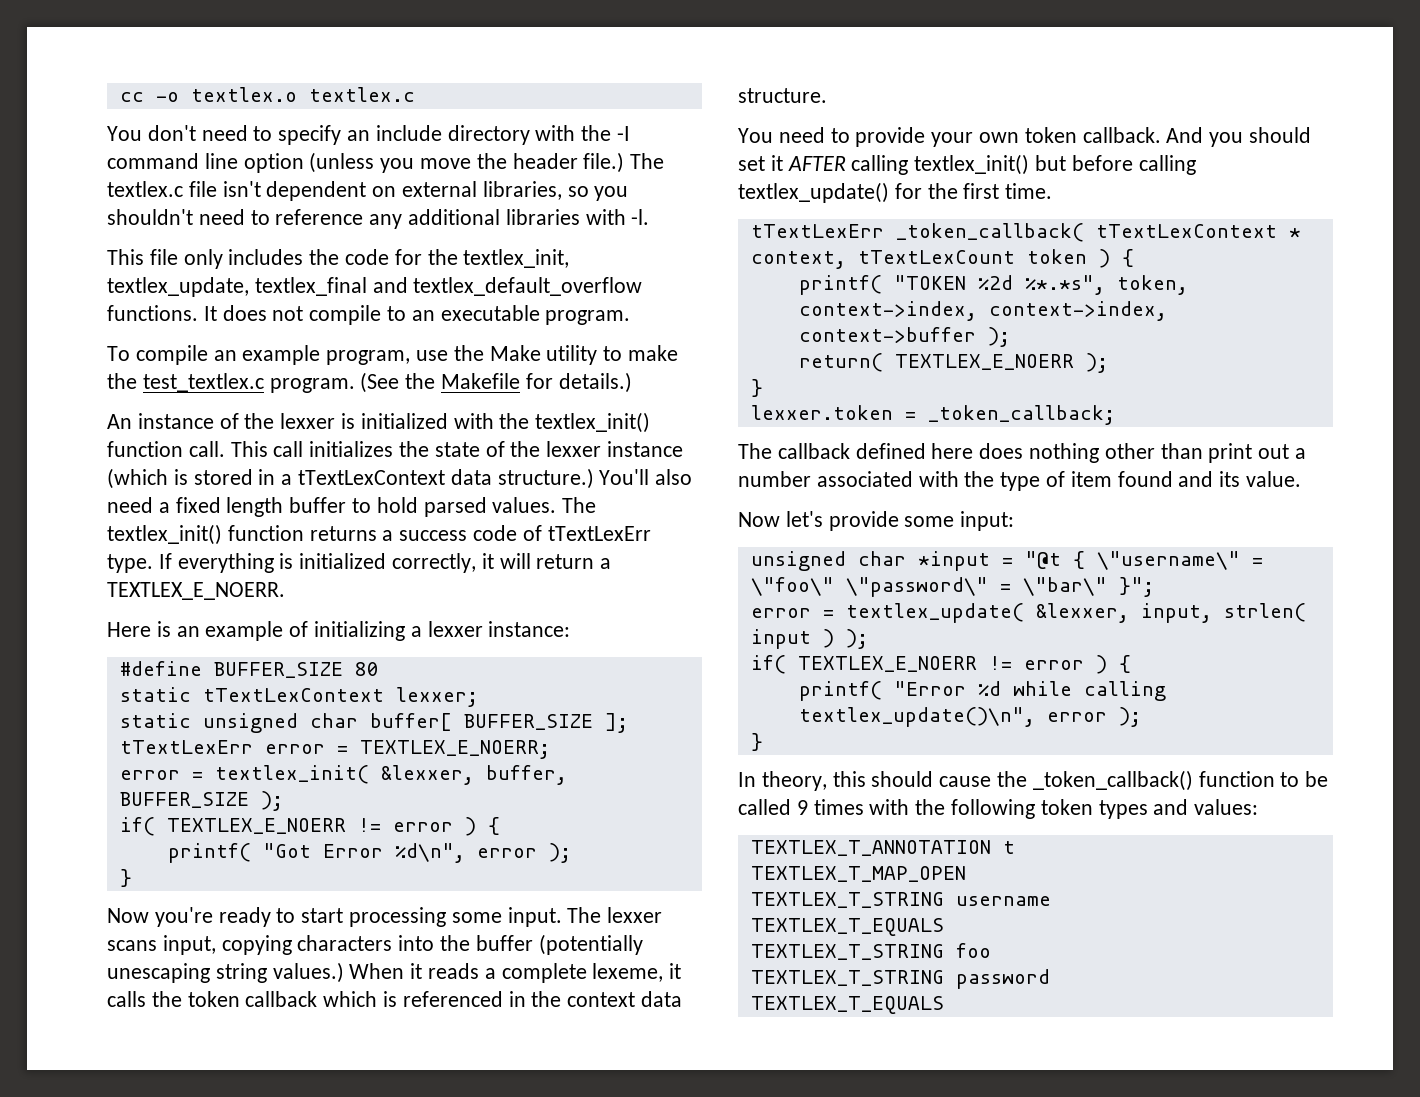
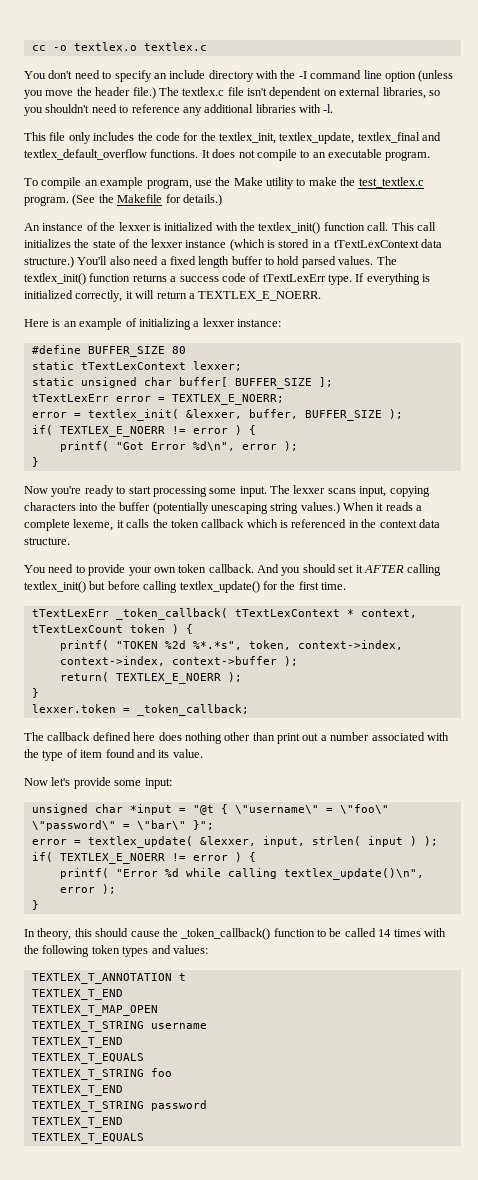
[796,800,808,815] 9 -> [378,929,392,937] 14
(1015, 847) none -> [31,989,123,1000] // TEXTLEX_T_END
(1051, 901) none -> [31,1037,123,1048] // TEXTLEX_T_END
(991, 950) none -> [31,1085,123,1096] // TEXTLEX_T_END
(1050, 979) none -> [31,1117,123,1128] // TEXTLEX_T_END

